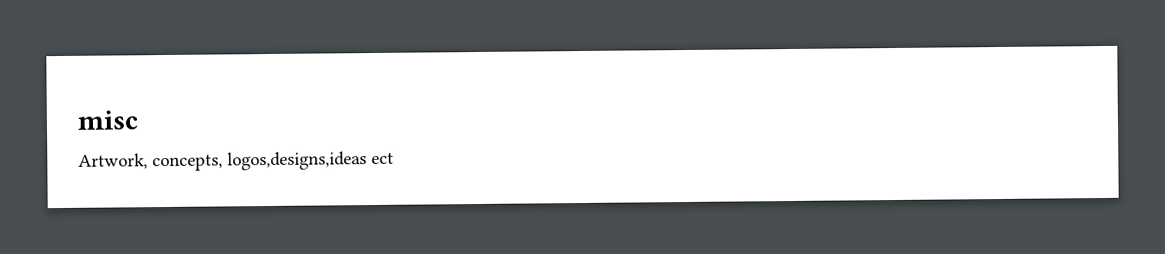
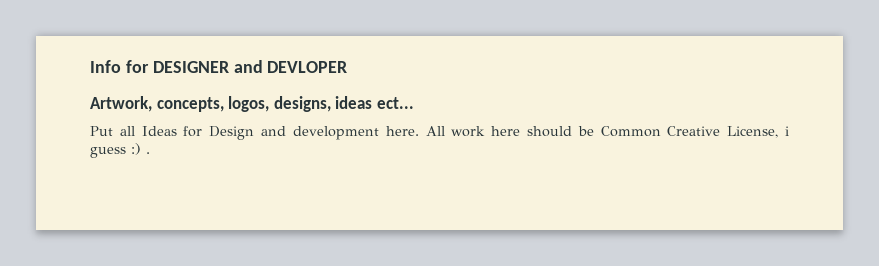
[77,110,139,130] [78,151,394,172] misc // Artwork, concepts, logos,designs,ideas ect -> [90,60,348,73] [90,96,414,112] [90,126,789,140] [90,143,150,158] Info for DESIGNER and DEVLOPER // Artwork, concepts, logos, designs, ideas ect... // Put all Ideas for Design and development here. All work here should be Common Creative License, i guess :) .

